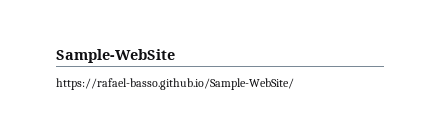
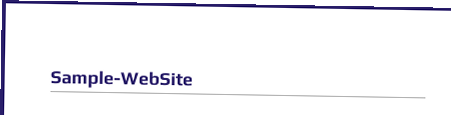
[56,78,294,90] // https://rafael-basso.github.io/Sample-WebSite/ -> (193, 80) none

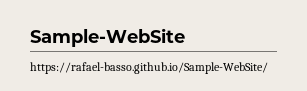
(193, 80) none -> [30,62,268,74] // https://rafael-basso.github.io/Sample-WebSite/

